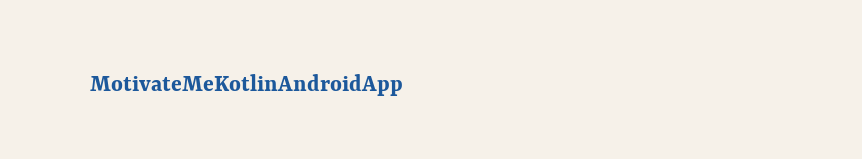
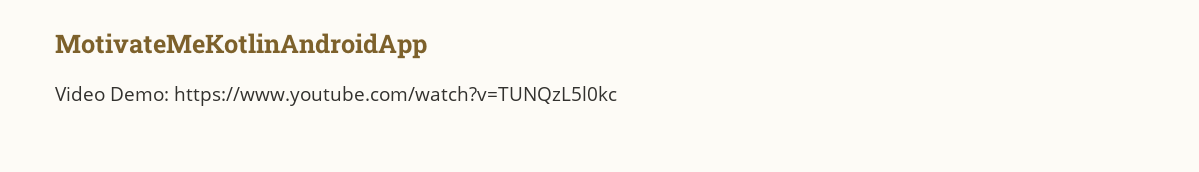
(403, 85) none -> [55,86,617,106] // Video Demo: https://www.youtube.com/watch?v=TUNQzL5l0kc

